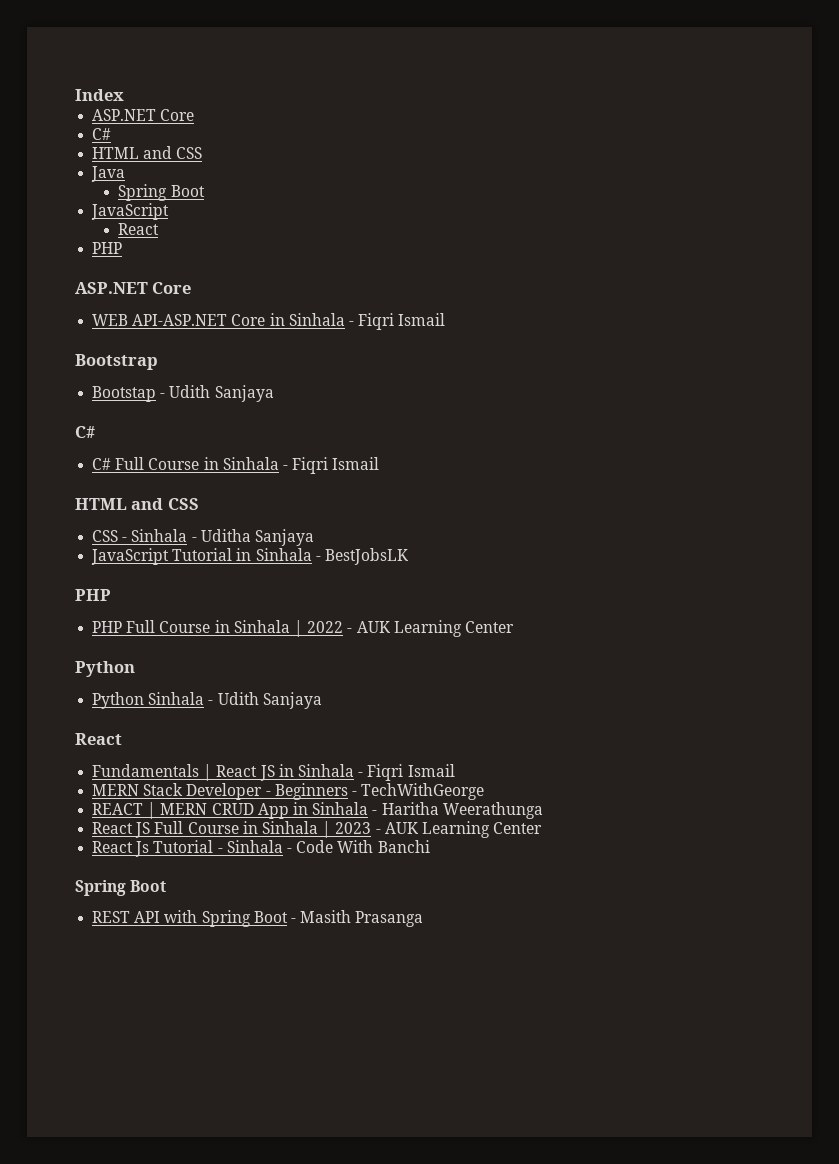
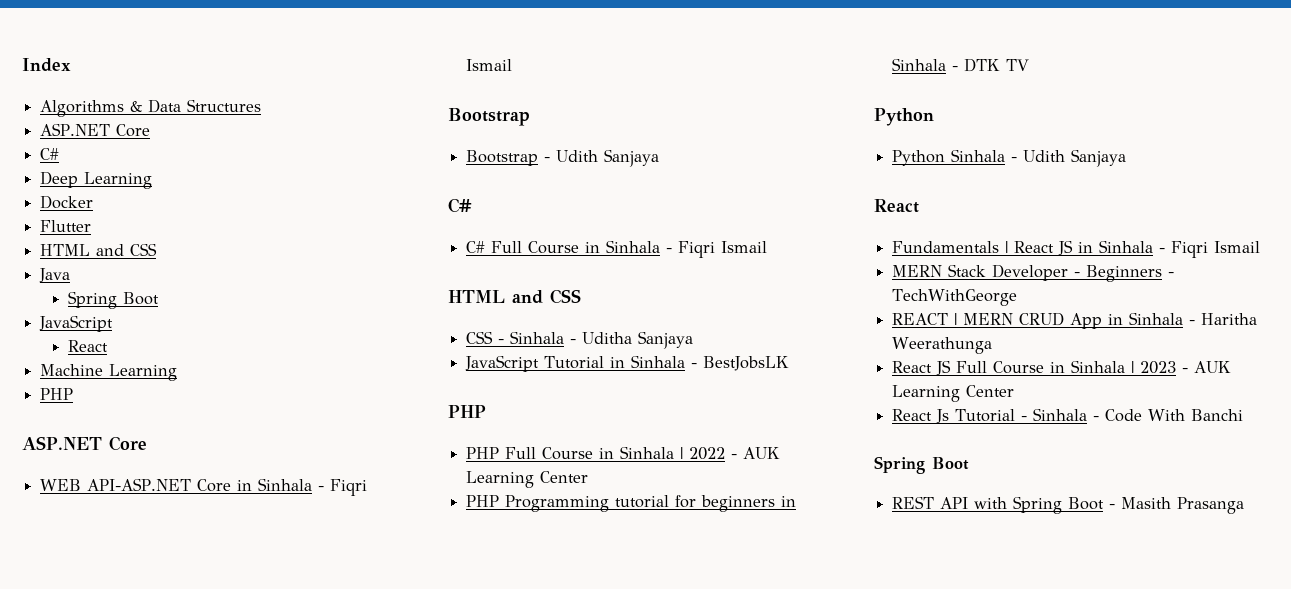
(124, 95) none -> [40,99,262,117] // Algorithms & Data Structures
(112, 134) none -> [40,171,153,189] [40,195,94,209] [40,220,92,232] // Deep Learning // Docker // Flutter
(160, 229) none -> [40,364,178,381] // Machine Learning
[92,386,157,402] Bootstap -> [466,150,539,166] Bootstrap
(514, 627) none -> [466,495,797,512] [892,58,1030,72] // PHP Programming tutorial for beginners in Sinhala - DTK TV

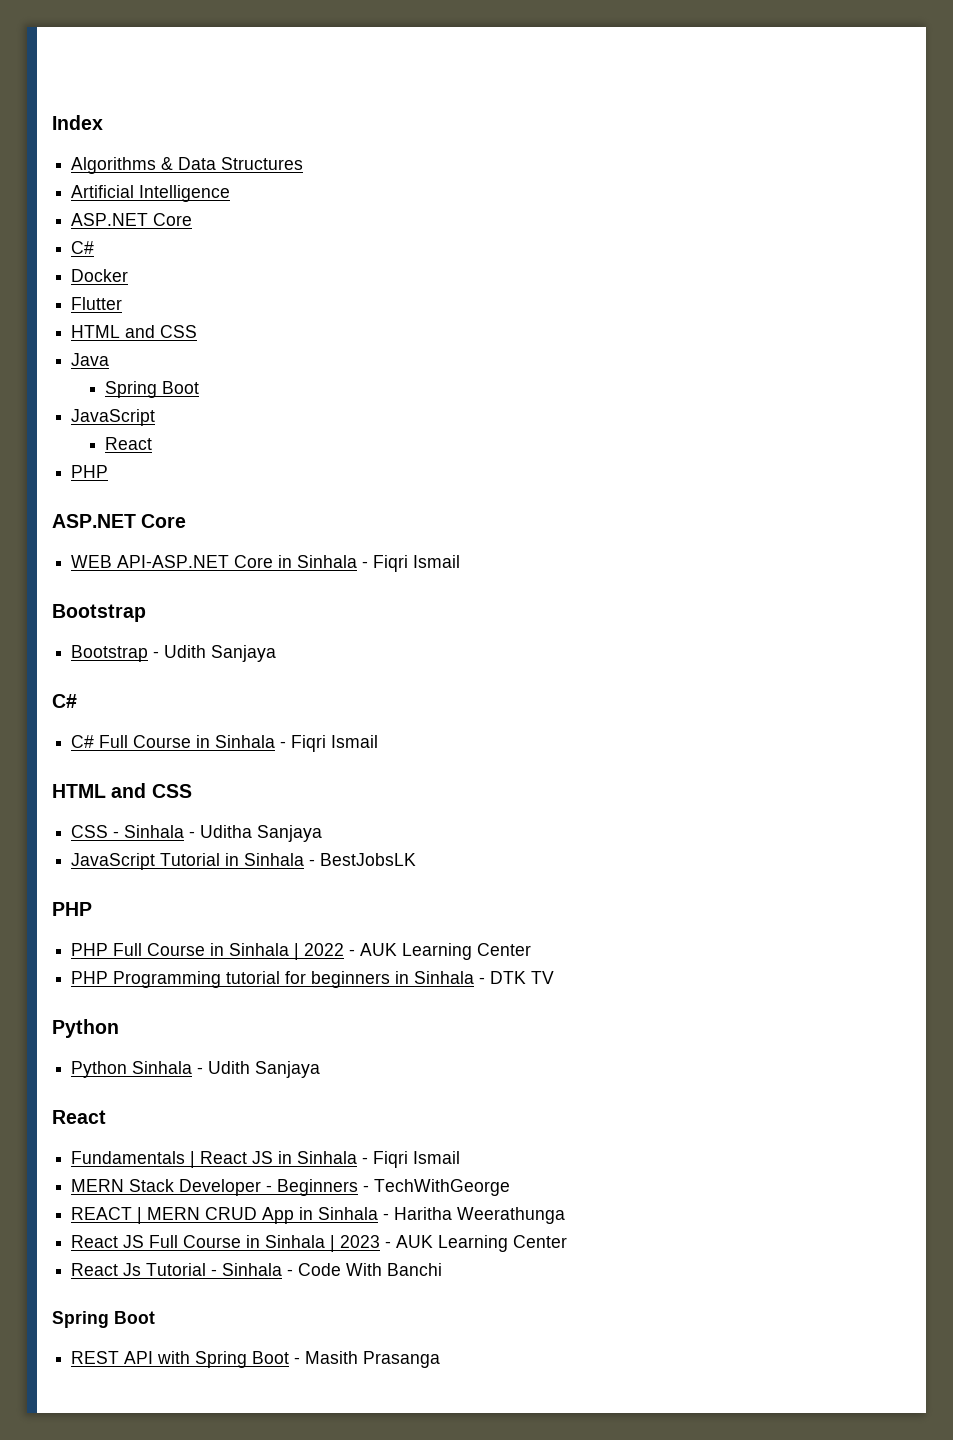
(262, 105) none -> [71,185,231,202] // Artificial Intelligence
[40,171,153,189] // Deep Learning -> (95, 247) none
[40,364,178,381] // Machine Learning -> (153, 443) none

